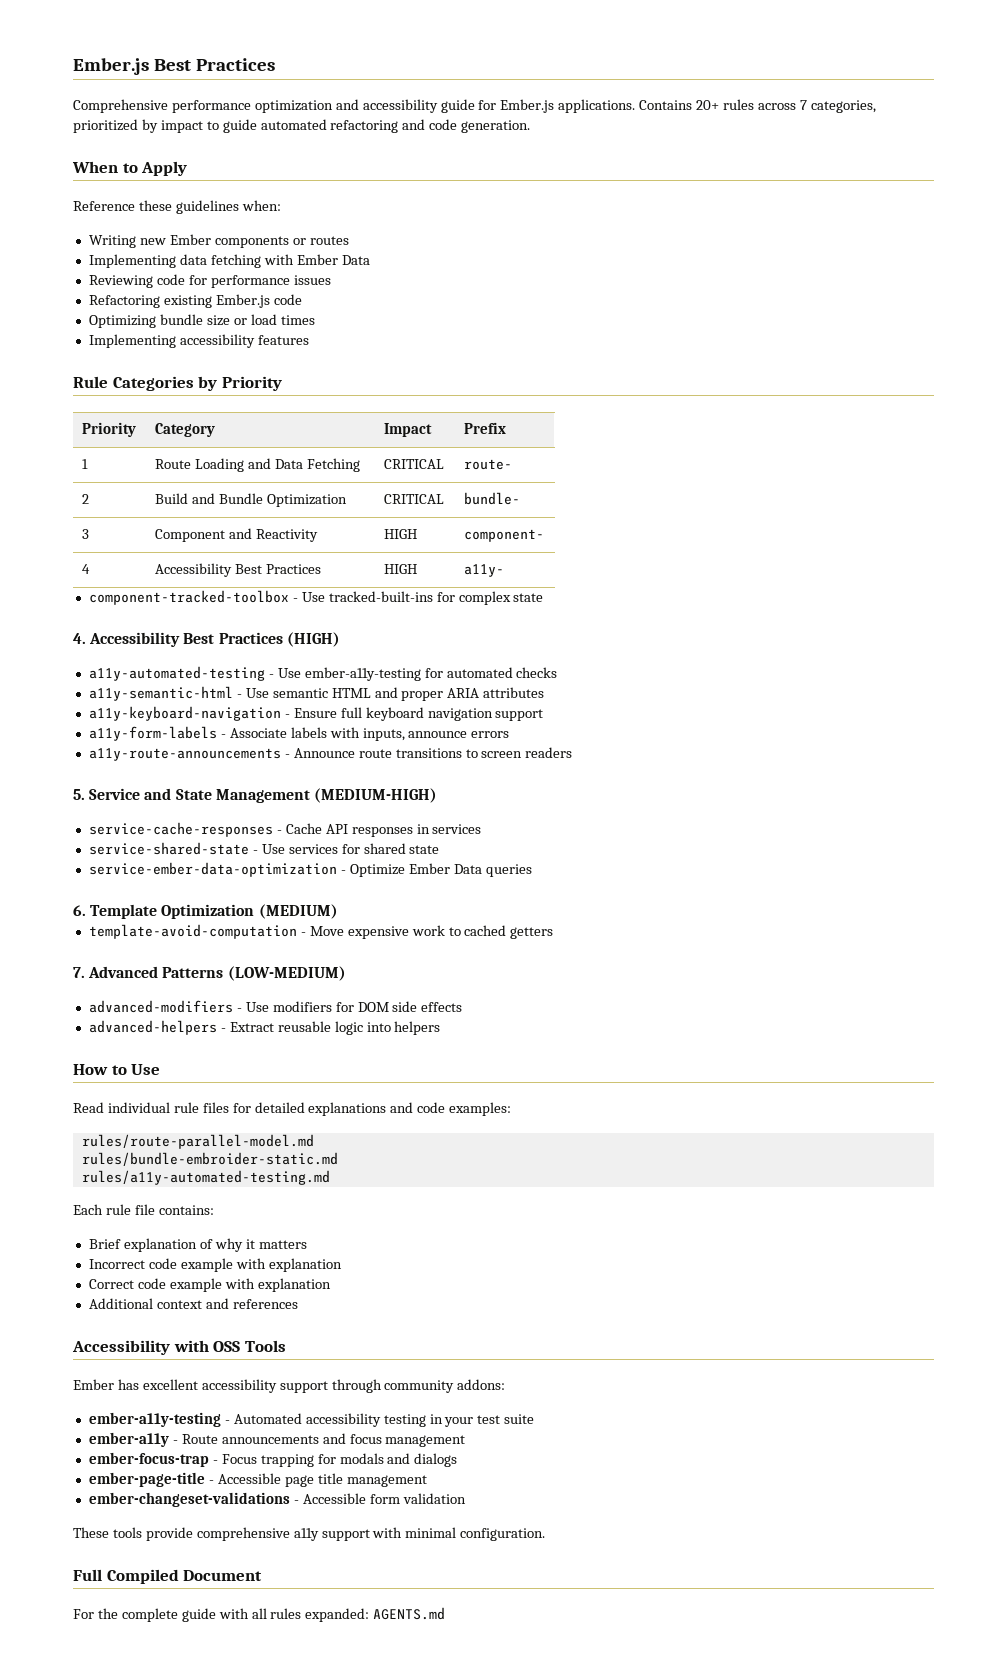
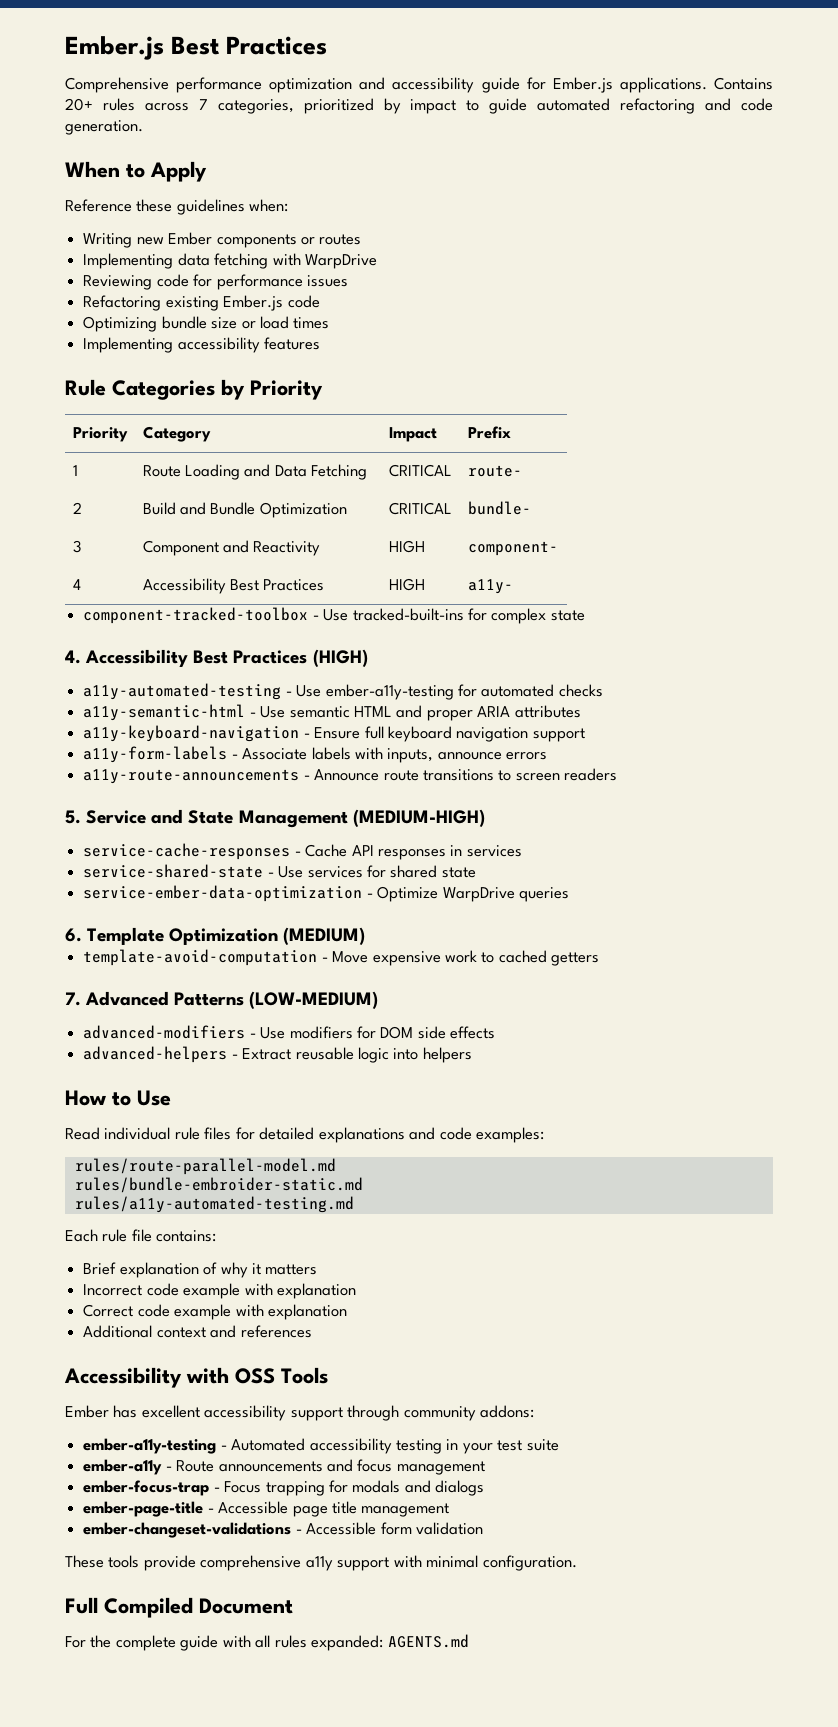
[296,254,370,265] Ember Data -> [304,254,377,269] WarpDrive
[408,863,482,874] Ember Data -> [442,887,515,902] WarpDrive

